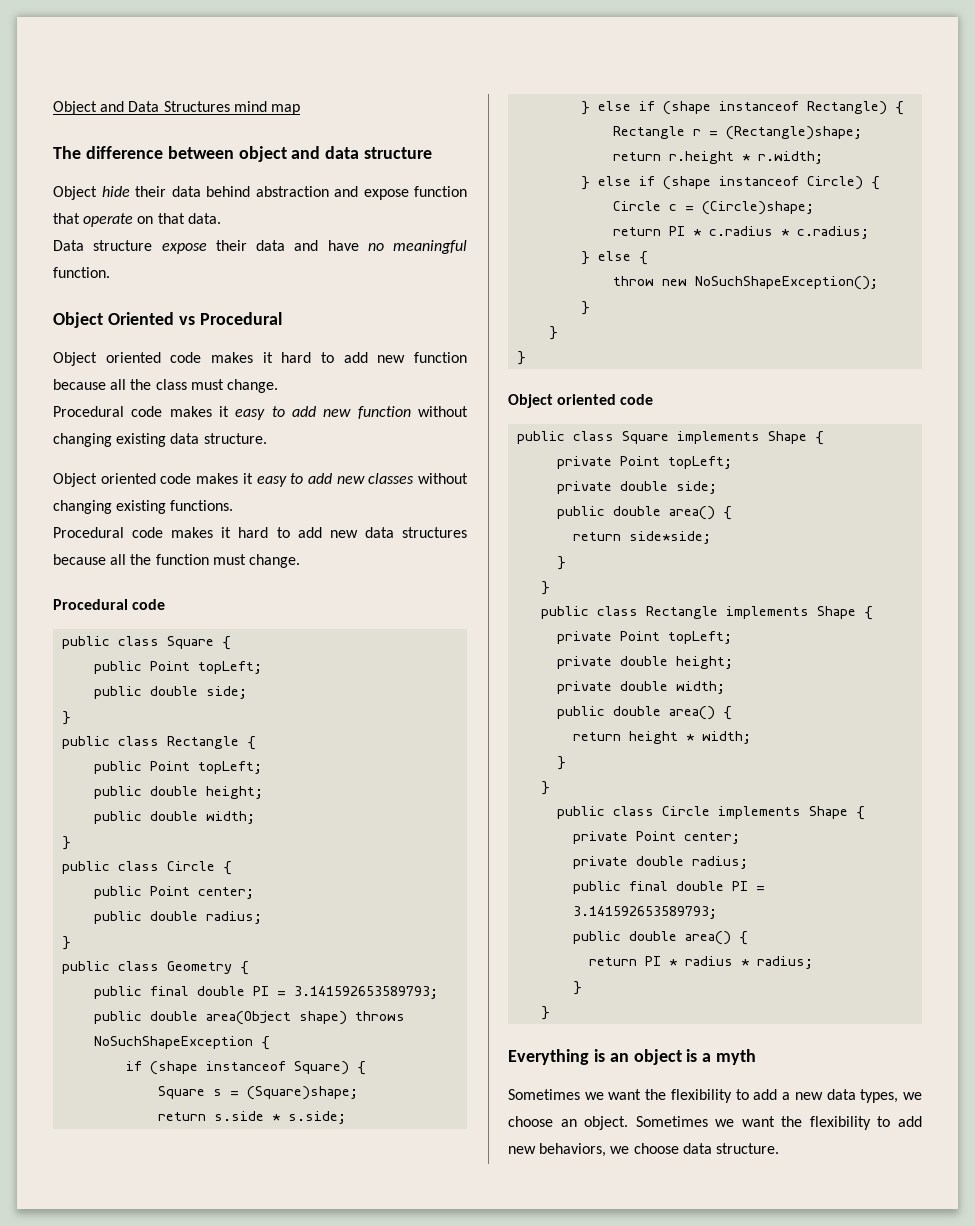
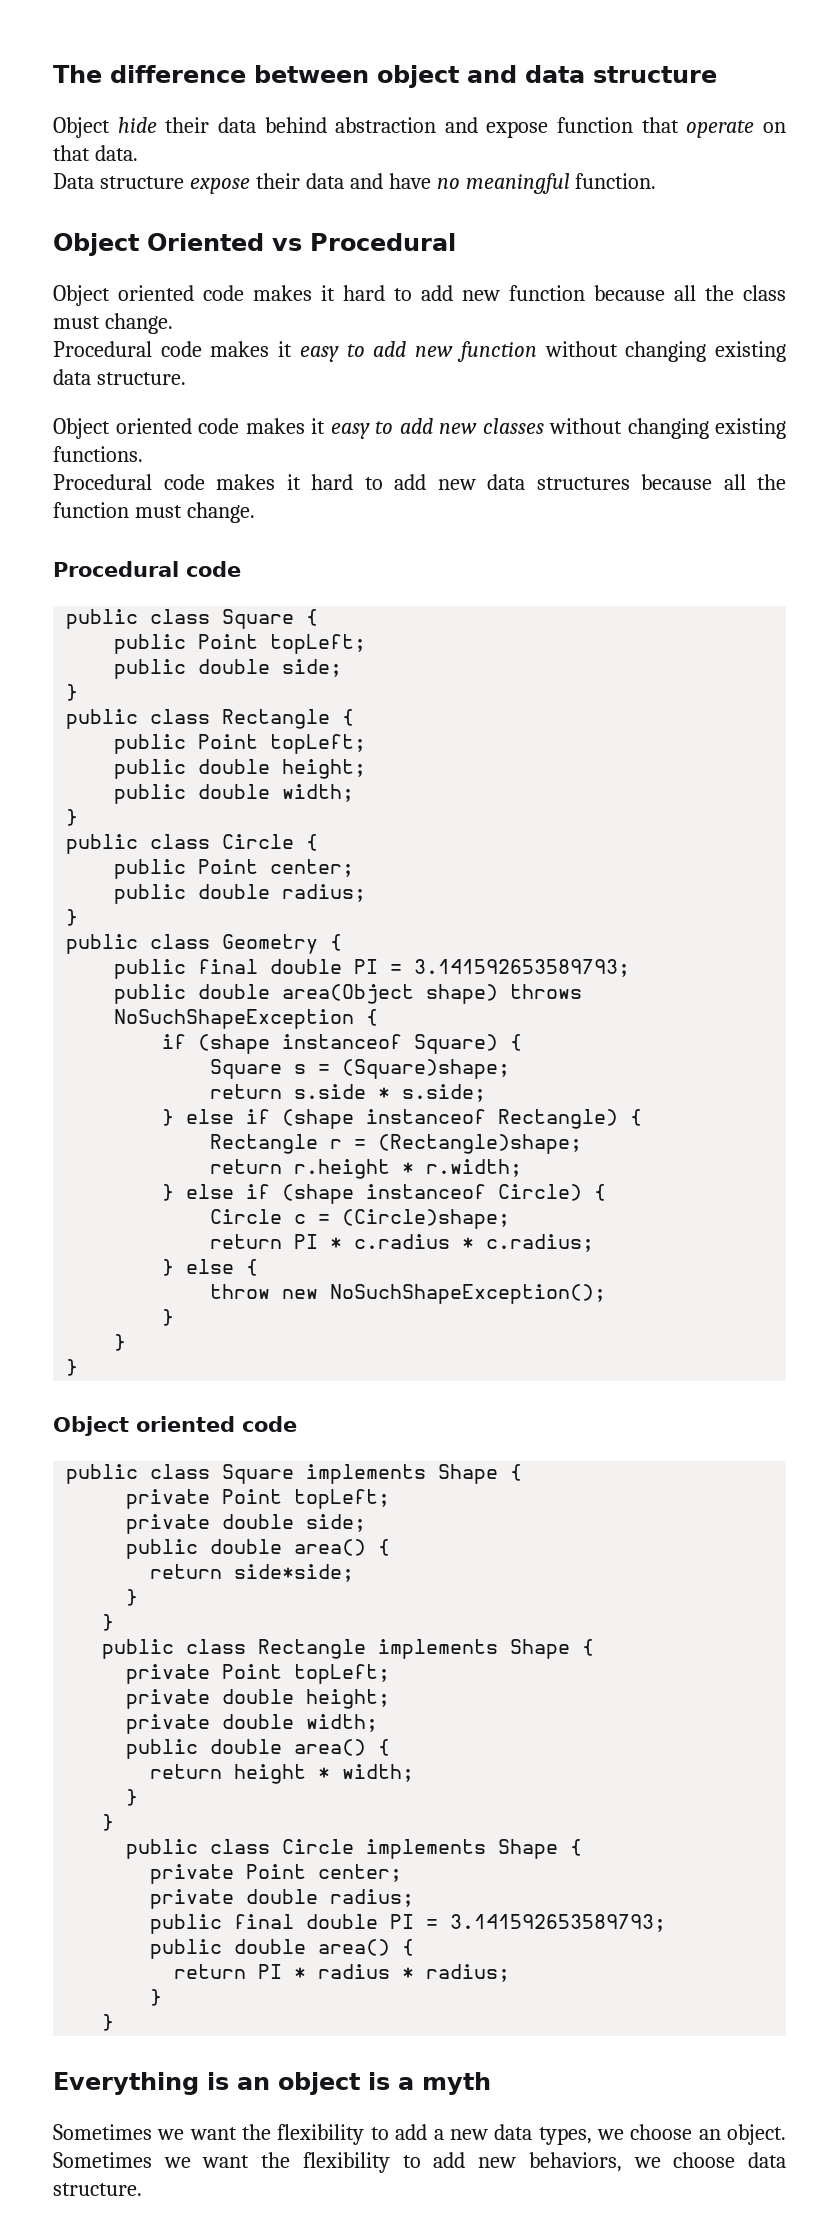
[53,101,300,115] Object and Data Structures mind map // -> (53, 74) none

